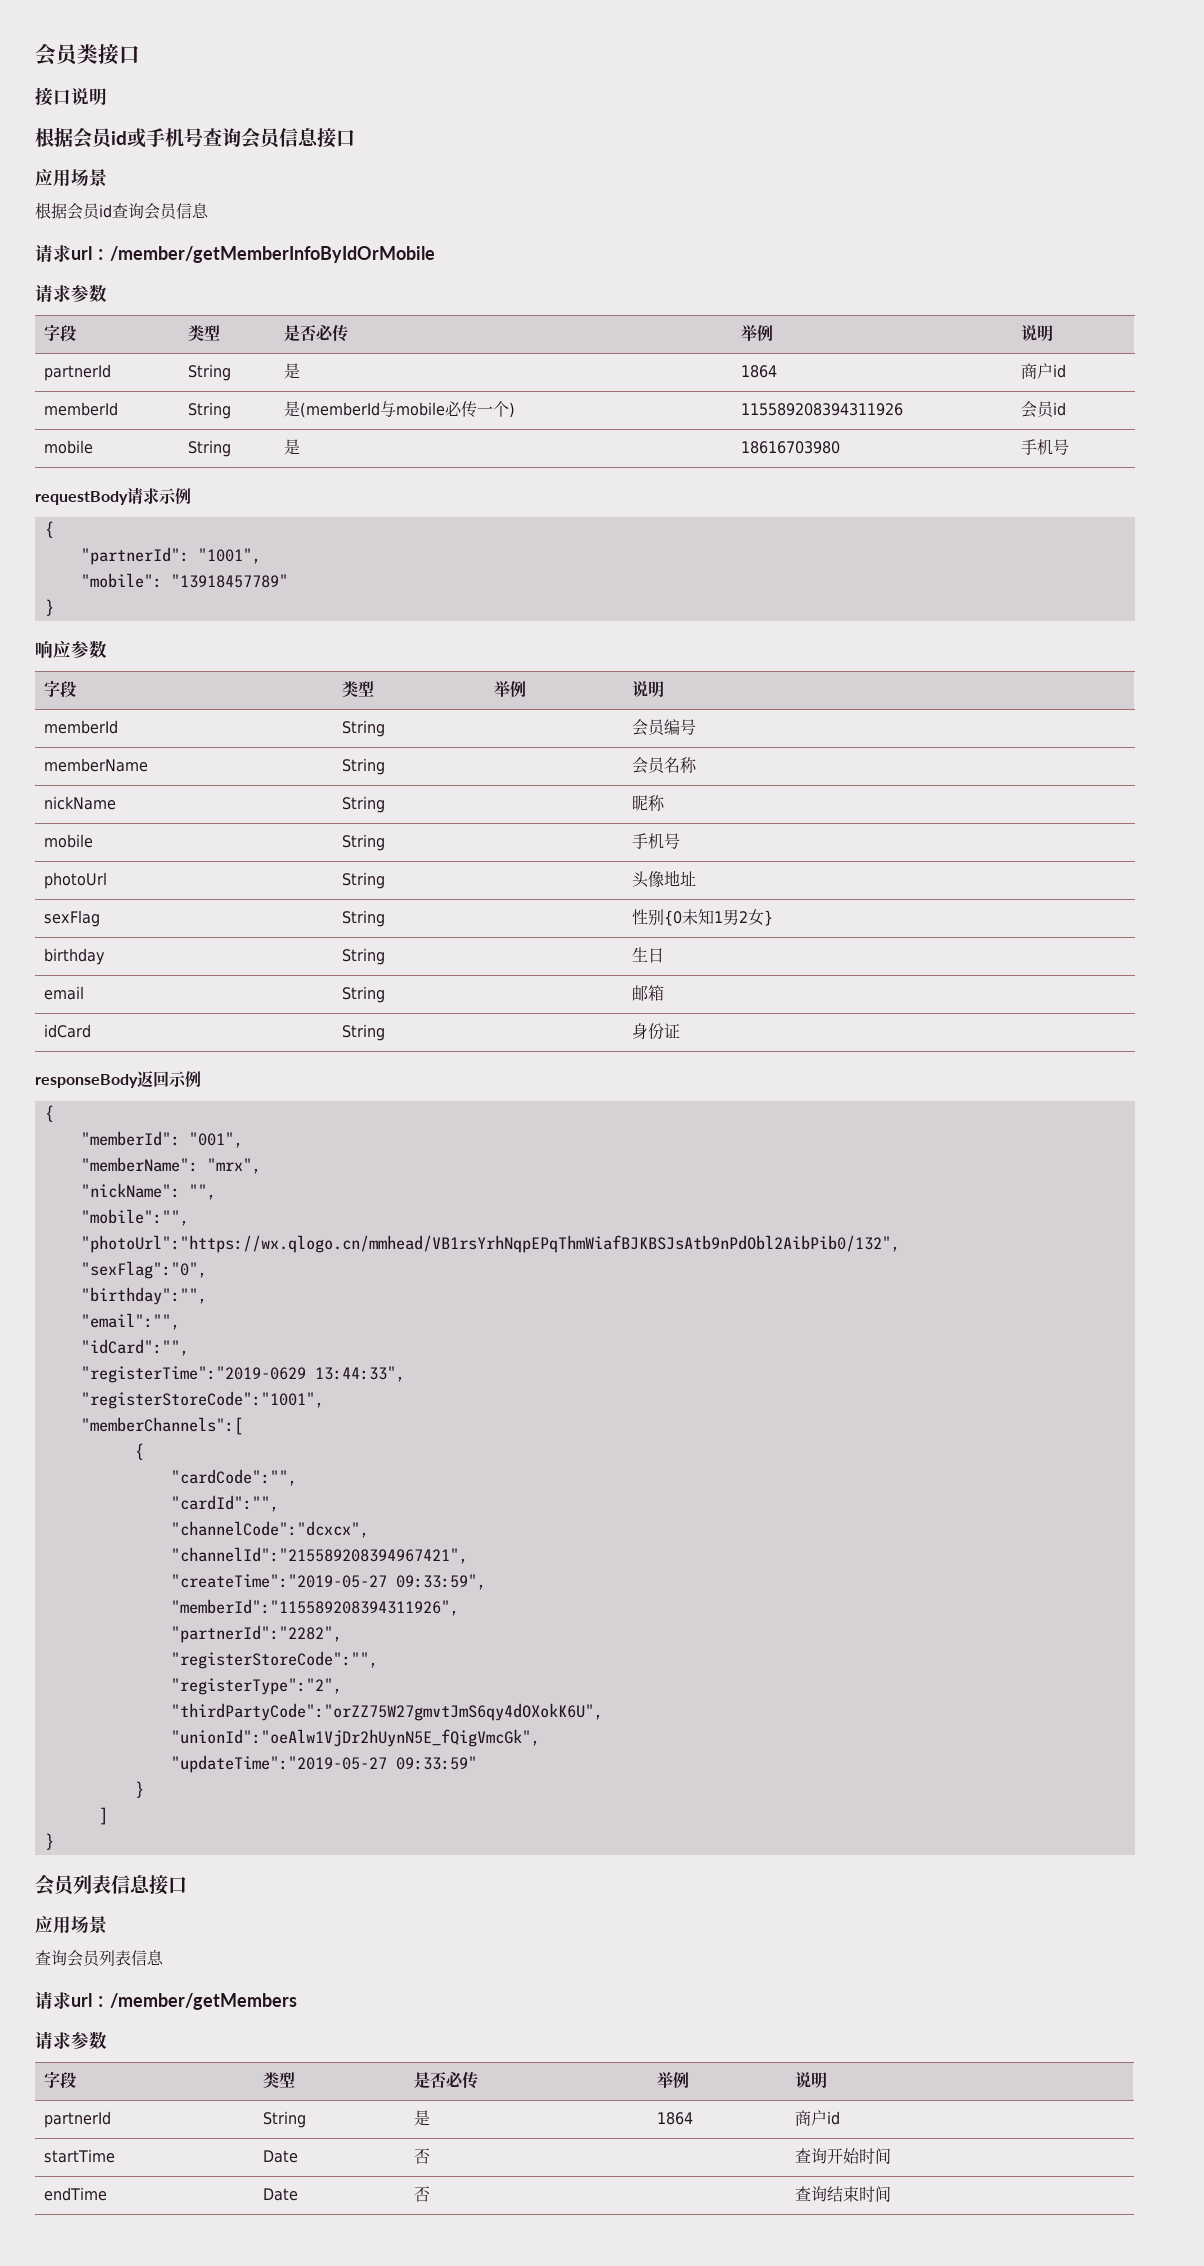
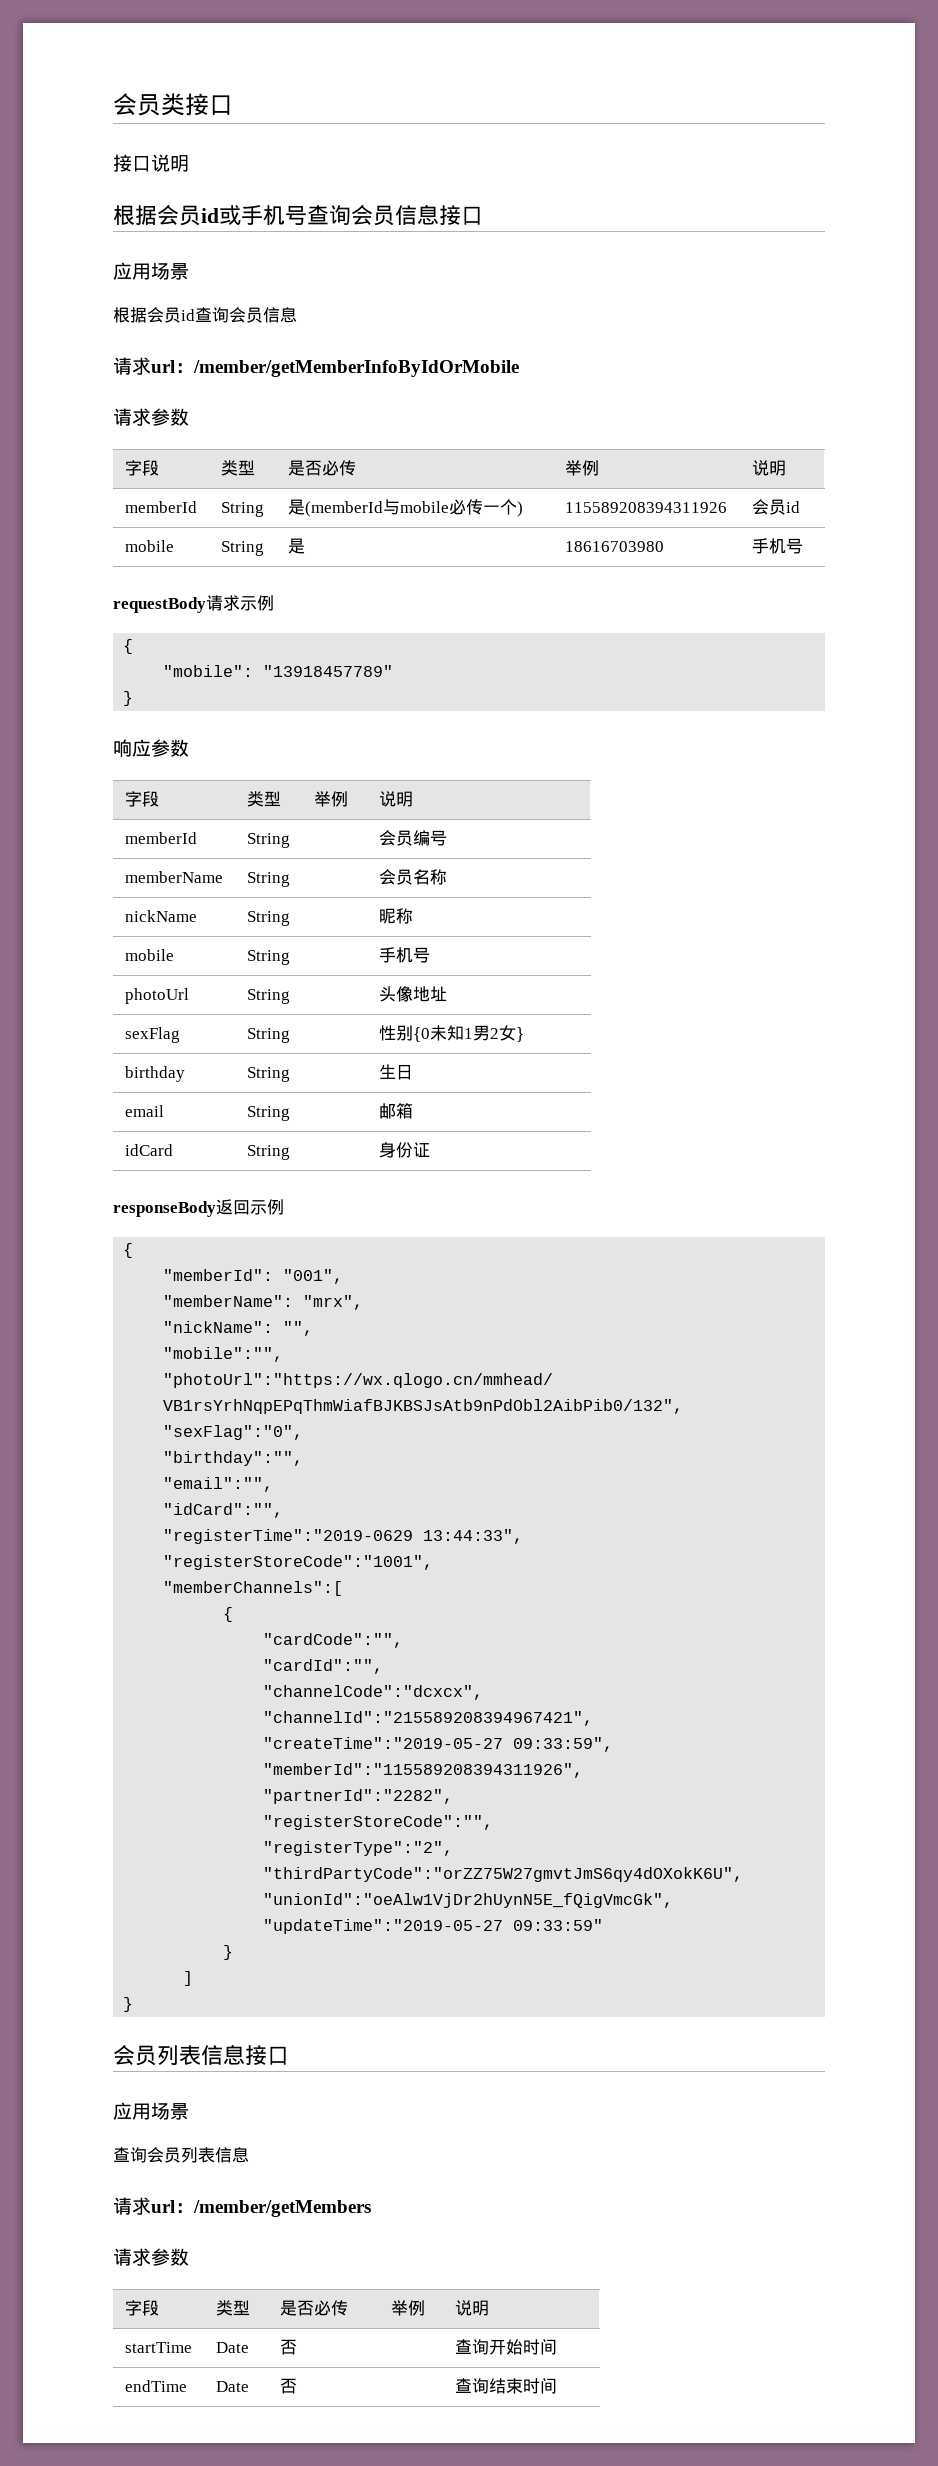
[44,364,112,381] [188,364,232,381] [284,363,301,379] [741,365,778,378] [1021,363,1067,380] // partnerId | String | 是 | 1864 | 商户id -> (786, 468) none
[80,547,261,565] // "partnerId": "1001", -> (134, 646) none
[44,2111,112,2128] [263,2111,307,2128] [414,2110,431,2126] [657,2112,694,2125] [795,2110,841,2127] // partnerId | String | 是 | 1864 | 商户id -> (489, 2308) none

